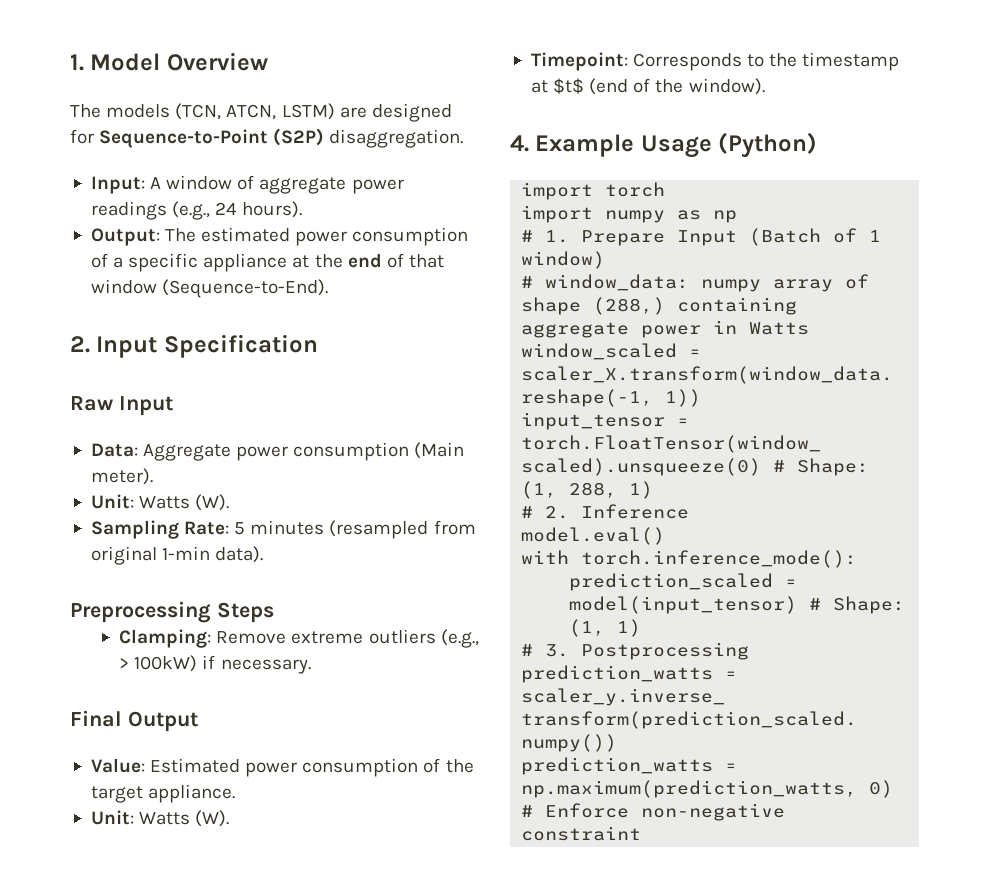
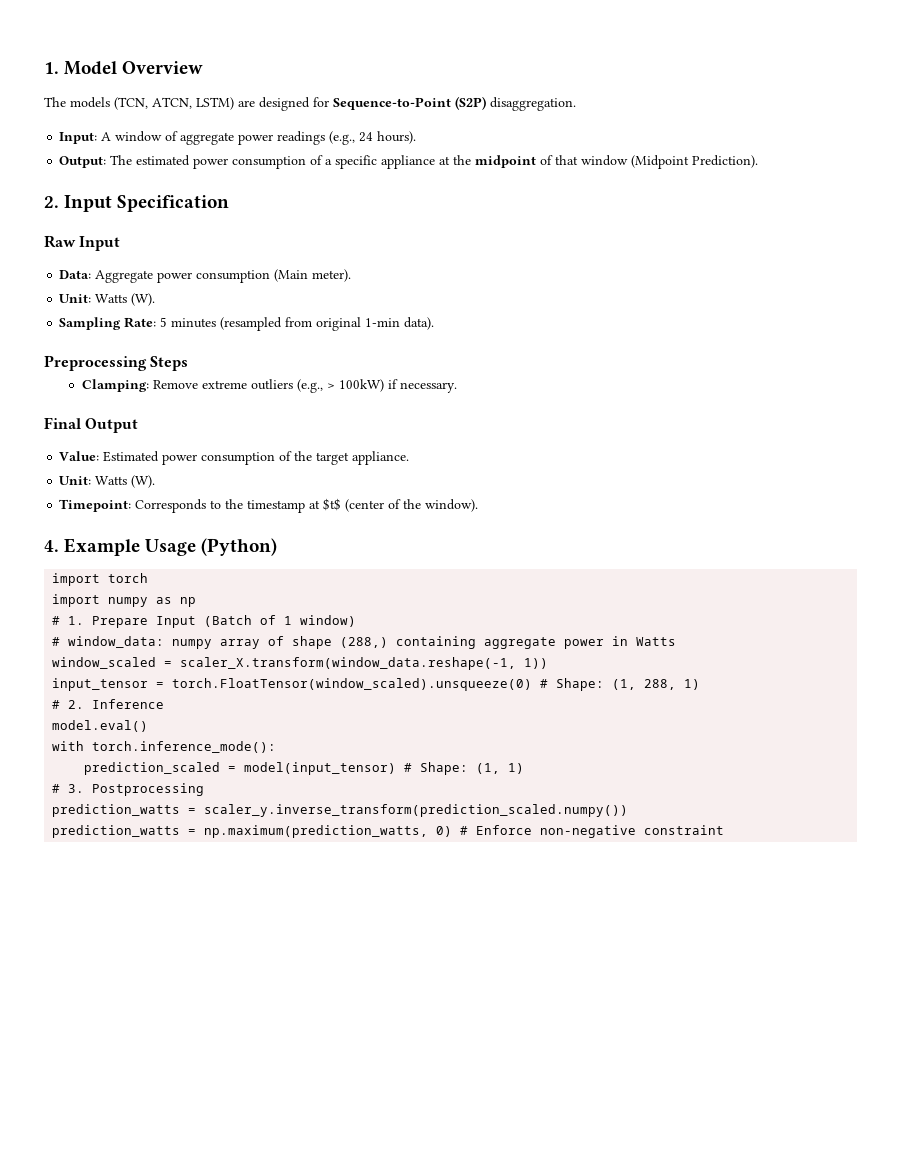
[347,253,382,268] end -> [475,155,537,168] midpoint
[162,279,329,298] (Sequence-to-End). -> [631,155,759,169] (Midpoint Prediction).
[589,78,629,95] (end -> [345,499,385,512] (center

